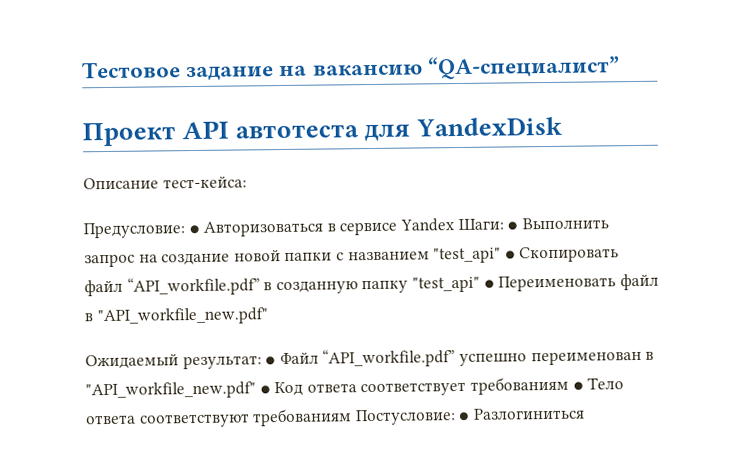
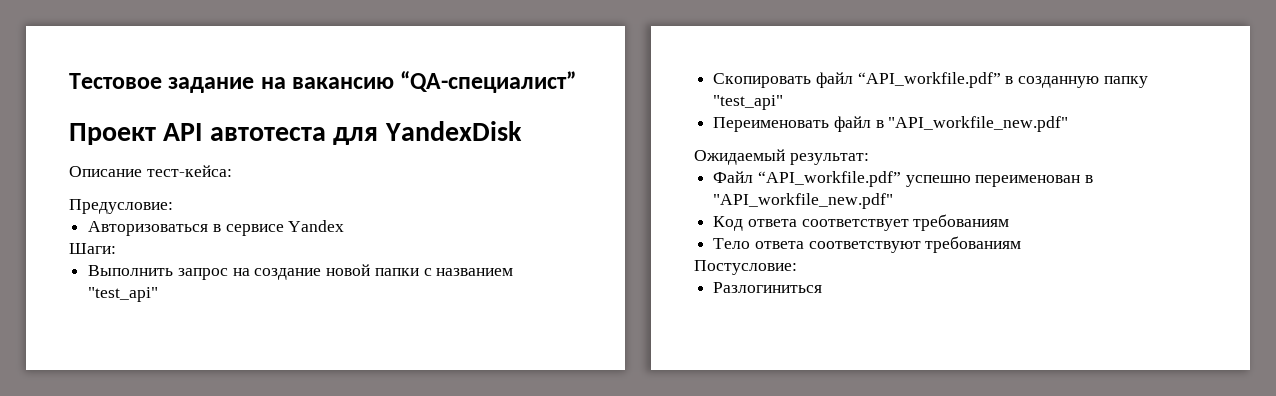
[188,224,200,235] ● -> (173, 206) //
(455, 225) none -> (345, 226) //
[507,221,519,231] ● -> (116, 248) //
[504,250,516,260] ● -> (159, 294) //
[483,279,495,289] ● -> (784, 102) //
[265,356,277,366] ● -> (869, 159) //
[259,385,271,395] ● -> (894, 201) //
[572,381,584,391] ● -> (1010, 222) //
(353, 417) none -> (1022, 244) //
[458,411,471,422] ● -> (797, 267) //

